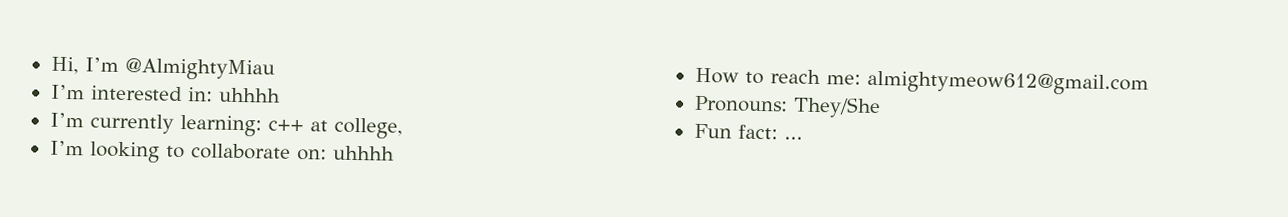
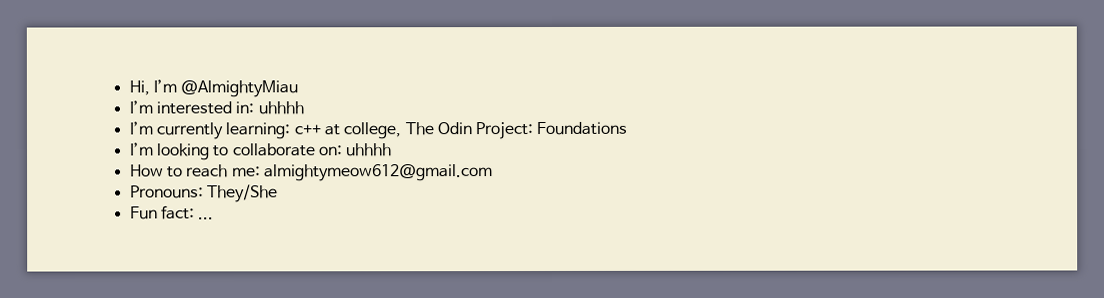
(403, 128) none -> [404,121,628,140] The Odin Project: Foundations

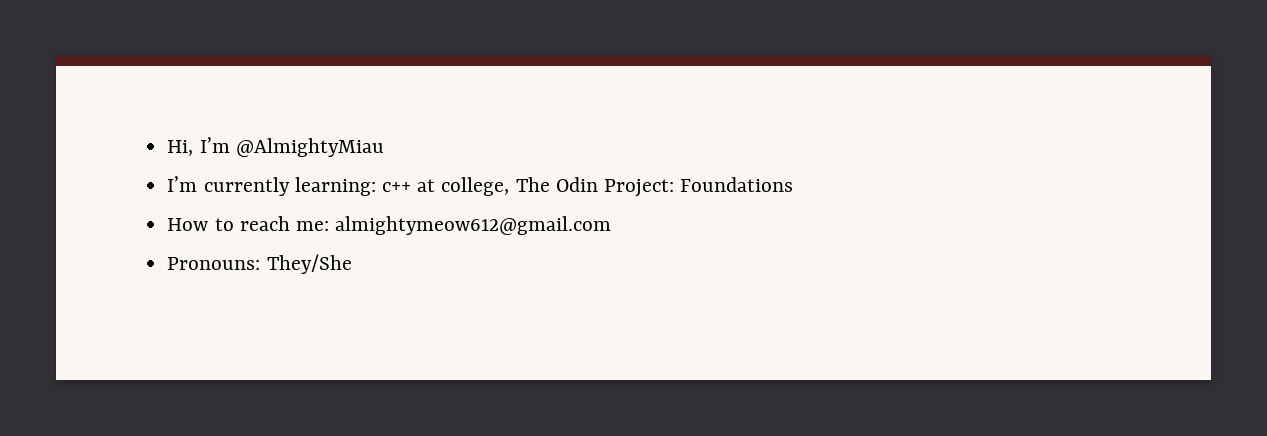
[128,100,304,115] // I’m interested in: uhhhh -> (384, 147) none
[128,142,393,161] // I’m looking to collaborate on: uhhhh -> (794, 184) none
[129,205,215,220] // Fun fact: ... -> (352, 264) none

